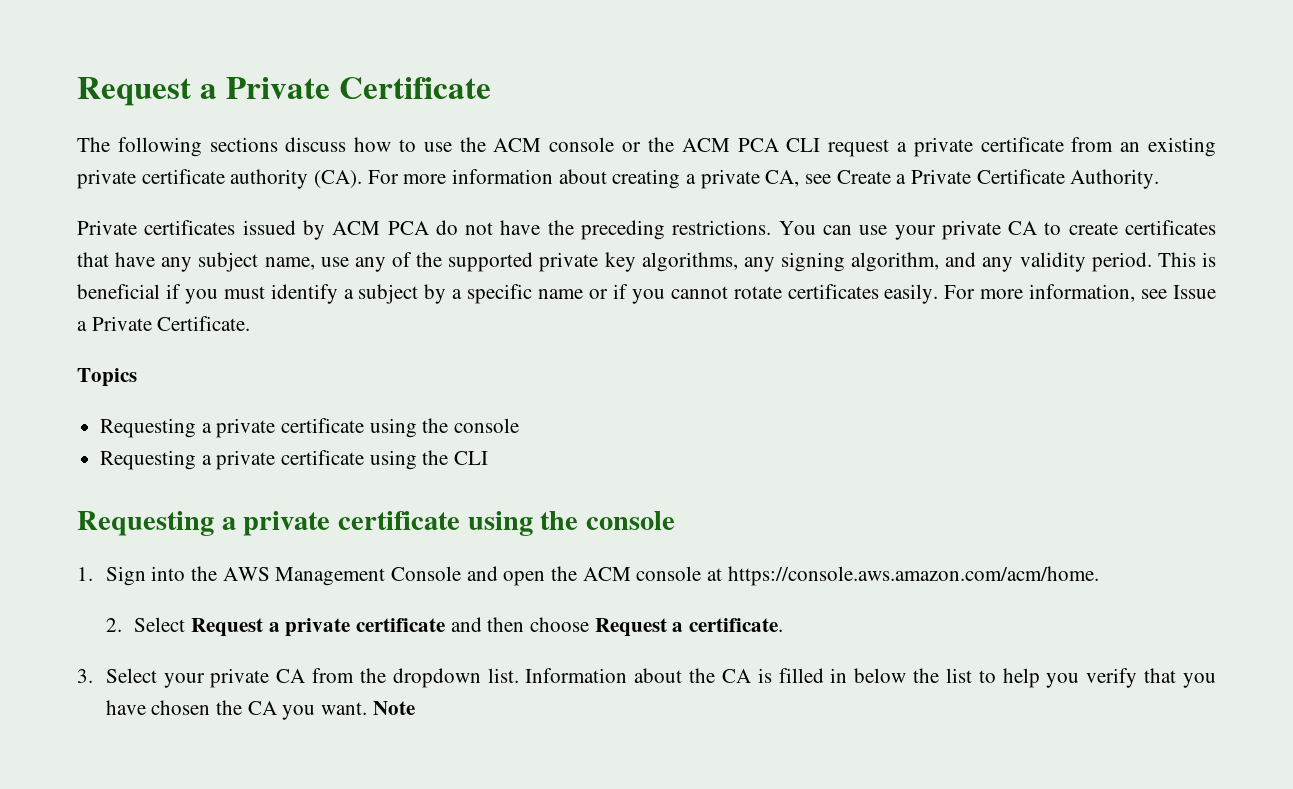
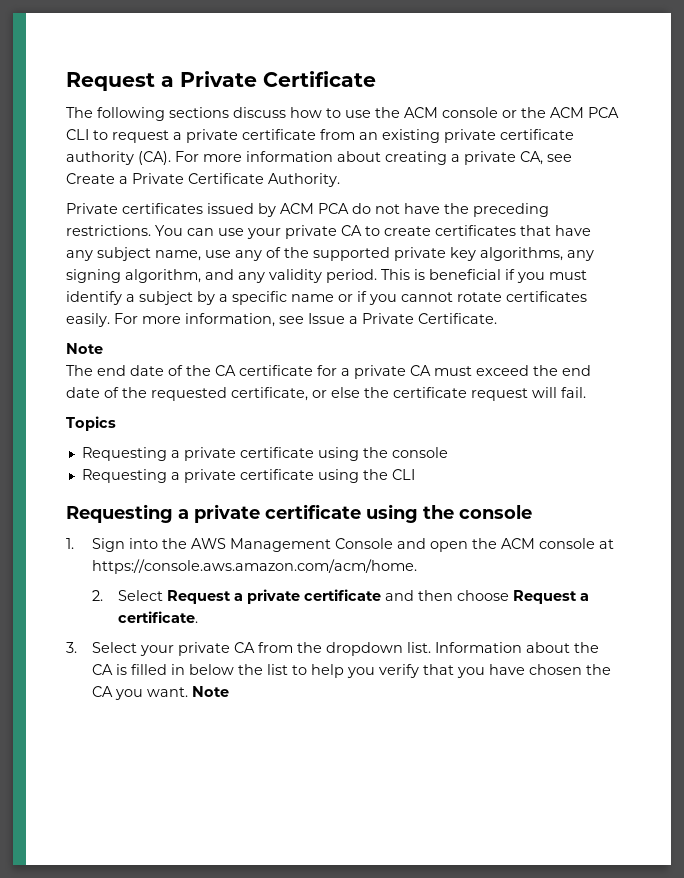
(821, 145) none -> [93,130,108,140] to
(251, 323) none -> [66,343,103,354] [66,365,591,379] [66,387,586,401] // Note // The end date of the CA certificate for a private CA must exceed the end date of the requested certificate, or else the certificate request will fail.

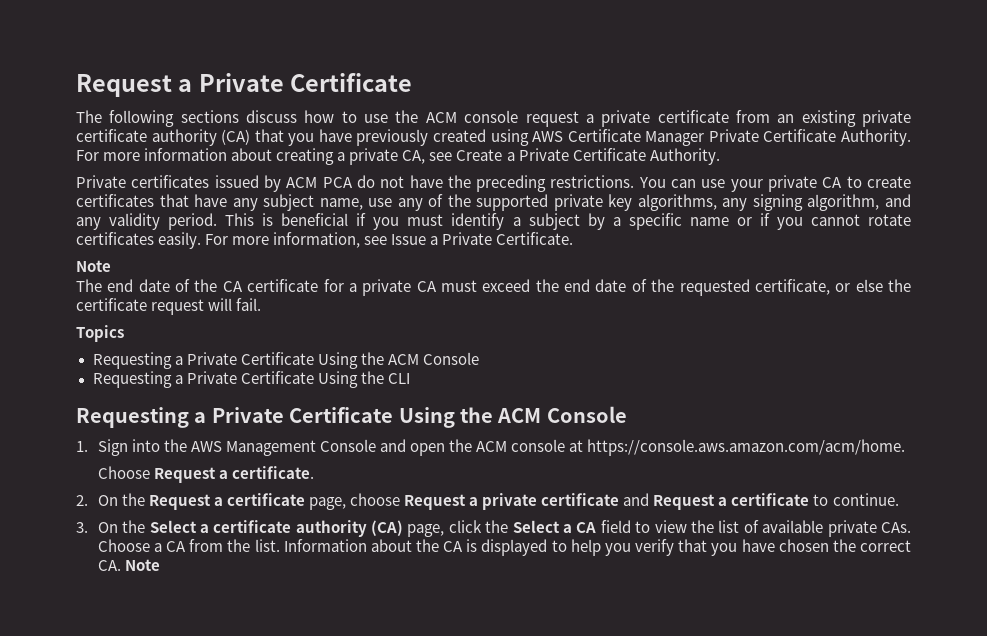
[502,107,619,118] [66,129,108,140] or the ACM PCA CLI to -> (519, 116) none
[138,151,171,165] (CA). -> [221,129,911,146] (CA) that you have previously created using AWS Certificate Manager Private Certificate Authority.
[183,447,448,461] [81,469,359,483] private certificate using the console // Requesting a private certificate using -> [186,352,479,369] [92,371,358,388] Private Certificate Using the ACM Console // Requesting a Private Certificate Using
[194,504,532,523] private certificate using the console -> [211,406,627,428] Private Certificate Using the ACM Console
[92,590,164,601] 2. Select -> [97,466,314,483] [76,493,401,510] Choose Request a certificate. // 2. On the Request a certificate page, choose
[418,590,590,604] [118,611,199,623] [66,642,231,656] then choose Request a certificate. // 3. Select your private -> [653,493,899,510] [76,520,911,537] [97,539,162,552] Request a certificate to continue. // 3. On the Select a certificate authority (CA) page, click the Select a CA field to view the list of available private CAs. Choose a
[326,642,404,656] dropdown -> (251, 545) none
[131,664,289,675] filled in below the list -> [481,539,548,556] displayed
[92,686,189,700] CA you want. -> [860,540,912,552] [97,560,121,571] correct CA.

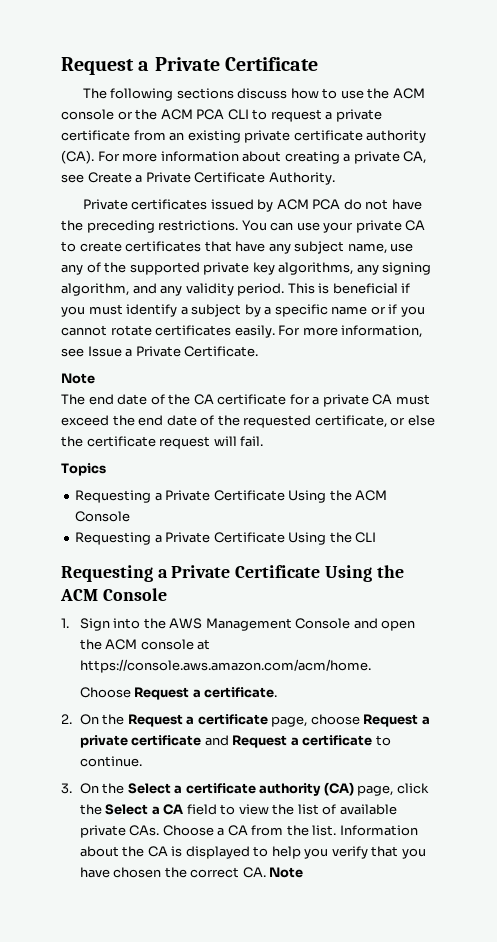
(519, 116) none -> [117,109,268,120] or the ACM PCA CLI to
[221,129,911,146] (CA) that you have previously created using AWS Certificate Manager Private Certificate Authority. -> [61,150,94,164] (CA).

